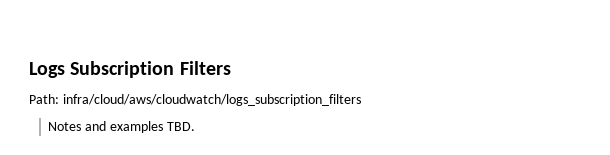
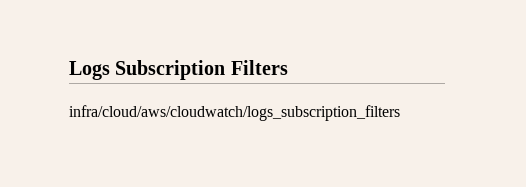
[29,94,59,104] Path: -> (288, 67) none
[48,121,195,133] // Notes and examples TBD. -> (400, 113) none

